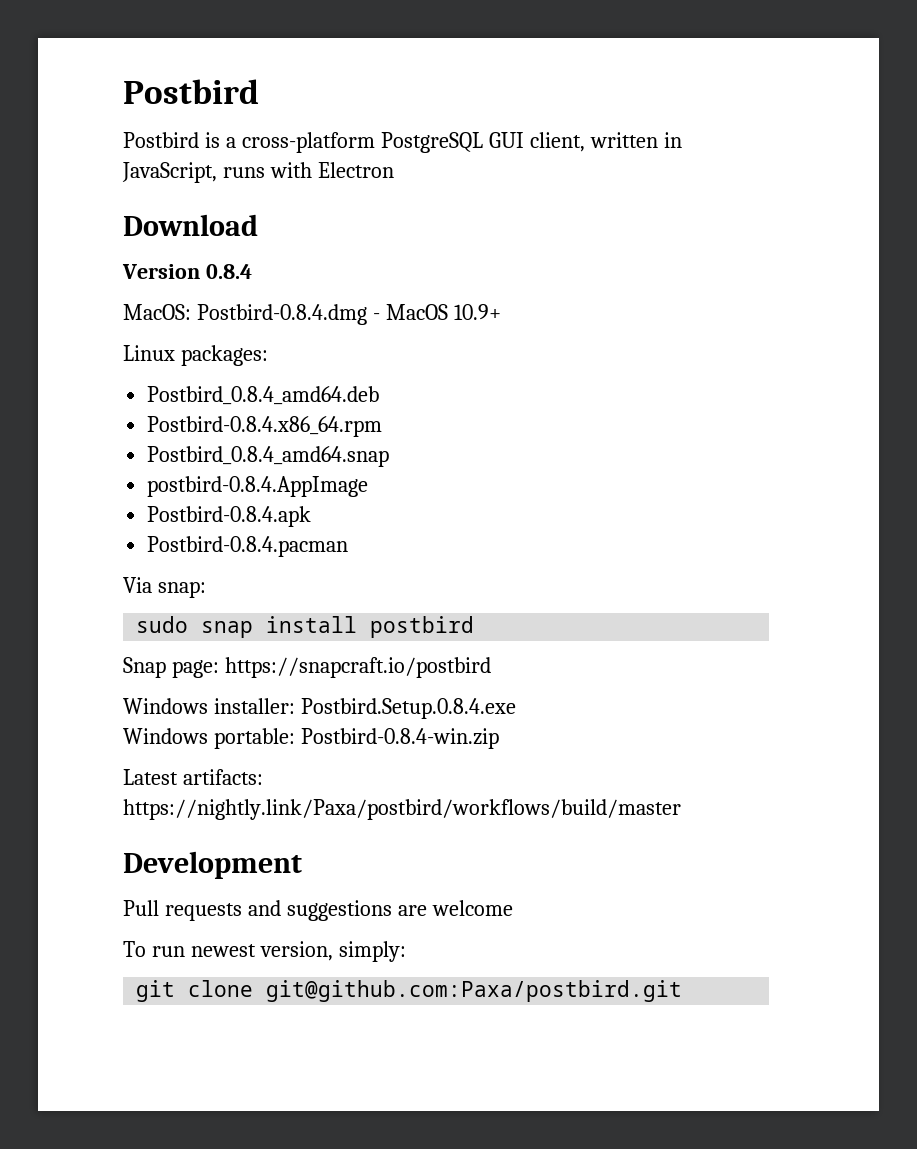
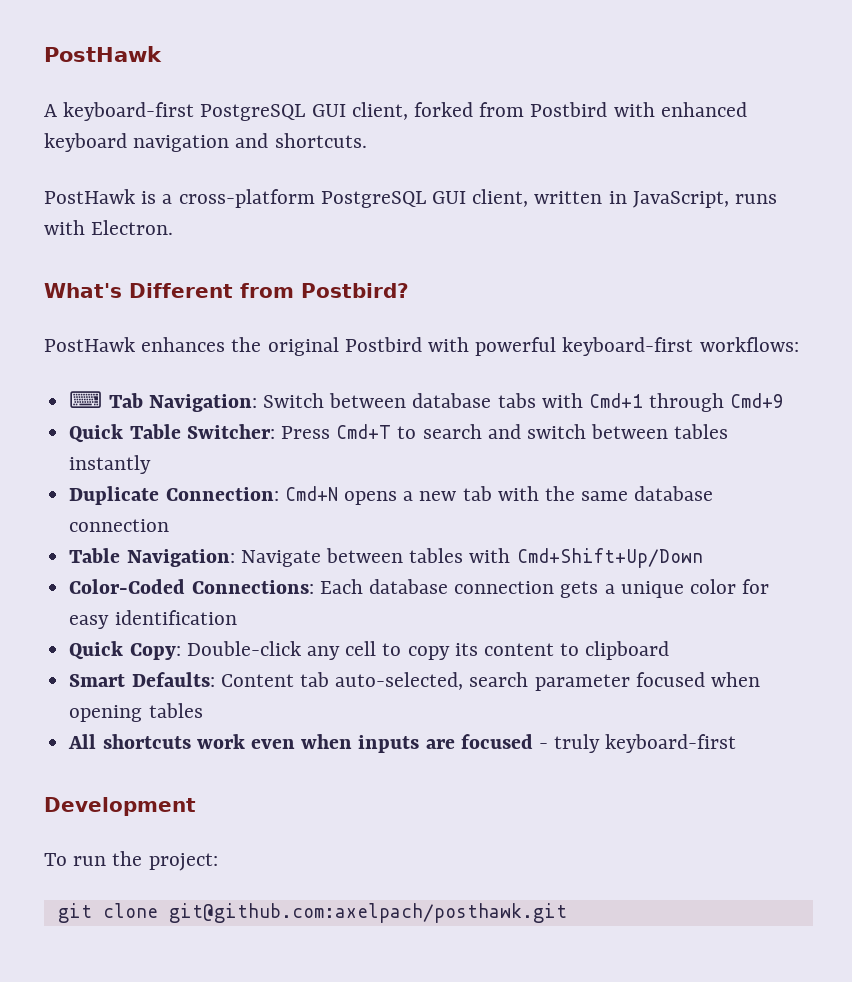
[123,79,259,104] [123,132,199,148] Postbird // Postbird -> [44,46,162,62] [44,102,747,121] [44,133,367,152] [44,189,135,204] PostHawk // A keyboard-first PostgreSQL GUI client, forked from Postbird with enhanced keyboard navigation and shortcuts. // PostHawk
[317,162,394,178] [123,214,258,236] [122,264,252,279] [123,304,501,325] [123,345,268,366] [147,386,380,405] [147,416,383,437] [147,446,390,467] [147,476,369,497] [147,506,312,527] [147,536,349,557] [123,577,206,598] [136,616,475,638] [123,657,491,678] [123,698,516,719] [123,728,499,749] [123,769,263,785] [123,799,681,820] [123,851,302,879] [123,900,513,921] Electron // Download // Version 0.8.4 // MacOS: Postbird-0.8.4.dmg - MacOS 10.9+ // Linux packages: // Postbird_0.8.4_amd64.deb // Postbird-0.8.4.x86_64.rpm // Postbird_0.8.4_amd64.snap // postbird-0.8.4.AppImage // Postbird-0.8.4.apk // Postbird-0.8.4.pacman // Via snap: // sudo snap install postbird // Snap page: https://snapcraft.io/postbird // Windows installer: Postbird.Setup.0.8.4.exe // Windows portable: Postbird-0.8.4-win.zip // Latest artifacts: https://nightly.link/Paxa/postbird/workflows/build/master // Development // Pull requests and suggestions are welcome -> [91,220,174,235] [44,283,409,298] [44,337,799,356] [69,391,785,412] [69,424,729,443] [69,455,152,474] [69,486,714,505] [69,519,170,532] [69,548,703,568] [69,579,770,598] [69,610,237,629] [69,641,670,660] [69,672,760,691] [69,703,203,722] [68,734,737,753] [44,797,196,816] Electron. // What's Different from Postbird? // PostHawk enhances the original Postbird with powerful keyboard-first workflows: // ⌨ Tab Navigation: Switch between database tabs with Cmd+1 through Cmd+9 // Quick Table Switcher: Press Cmd+T to search and switch between tables instantly // Duplicate Connection: Cmd+N opens a new tab with the same database connection // Table Navigation: Navigate between tables with Cmd+Shift+Up/Down // Color-Coded Connections: Each database connection gets a unique color for easy identification // Quick Copy: Double-click any cell to copy its content to clipboard // Smart Defaults: Content tab auto-selected, search parameter focused when opening tables // All shortcuts work even when inputs are focused - truly keyboard-first // Development
[190,941,406,962] newest version, simply: -> [112,851,218,871] the project:
[266,980,683,1002] git@github.com:Paxa/postbird.git -> [168,903,567,923] git@github.com:axelpach/posthawk.git

